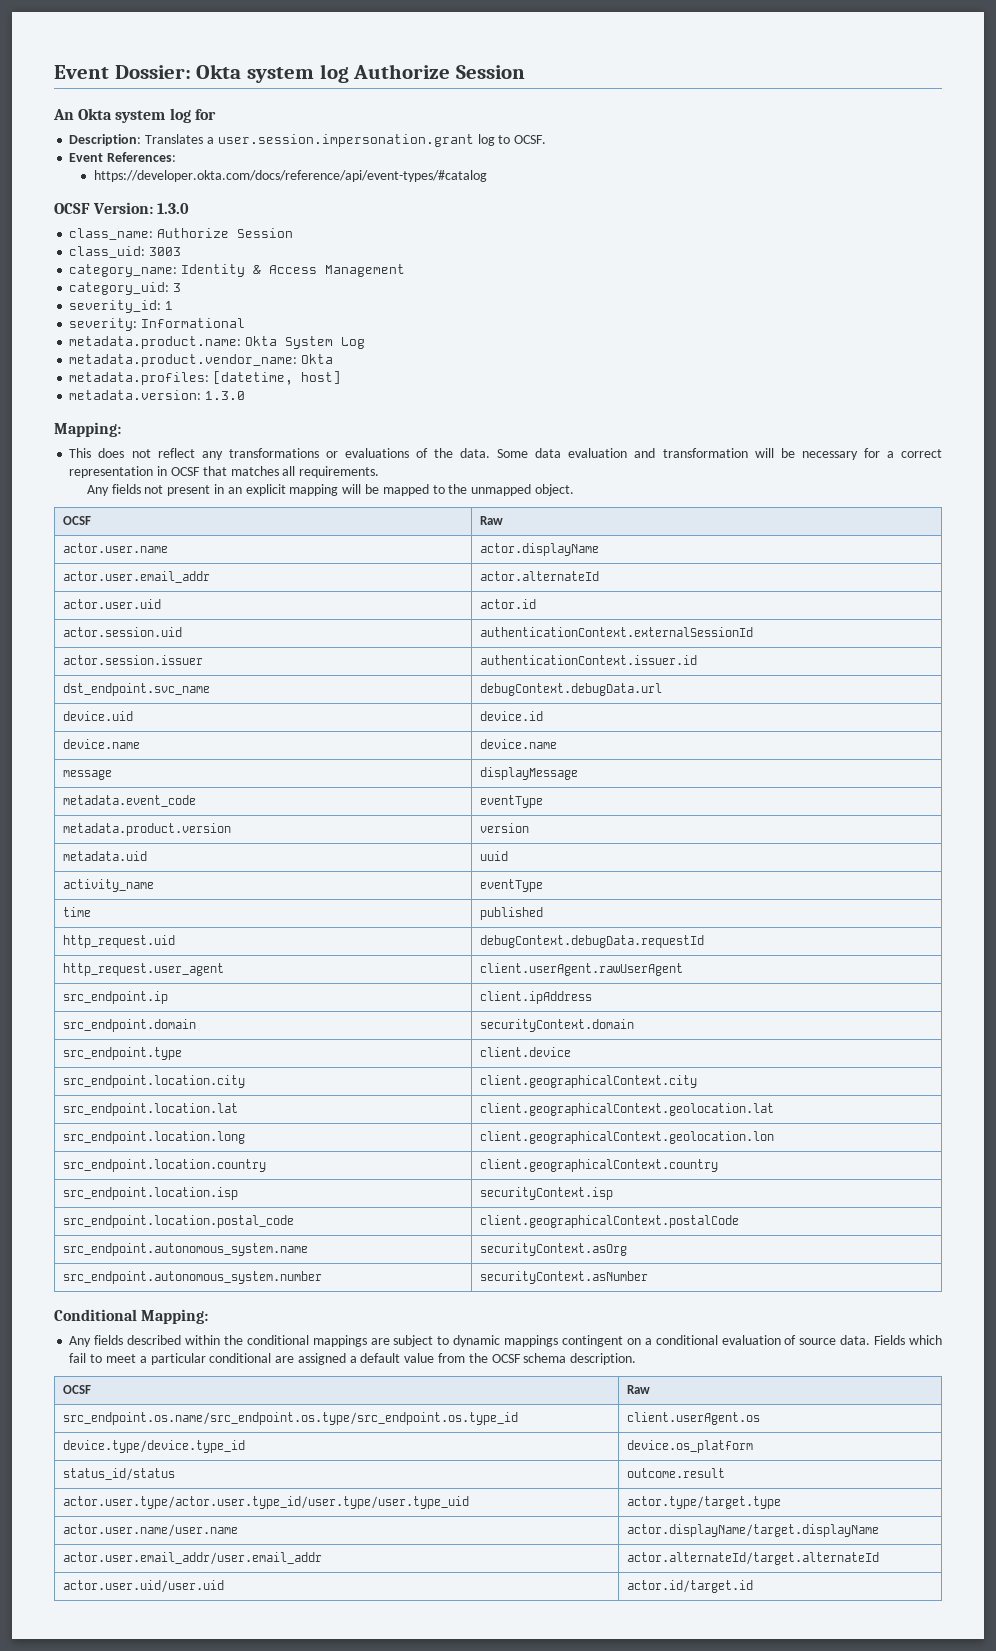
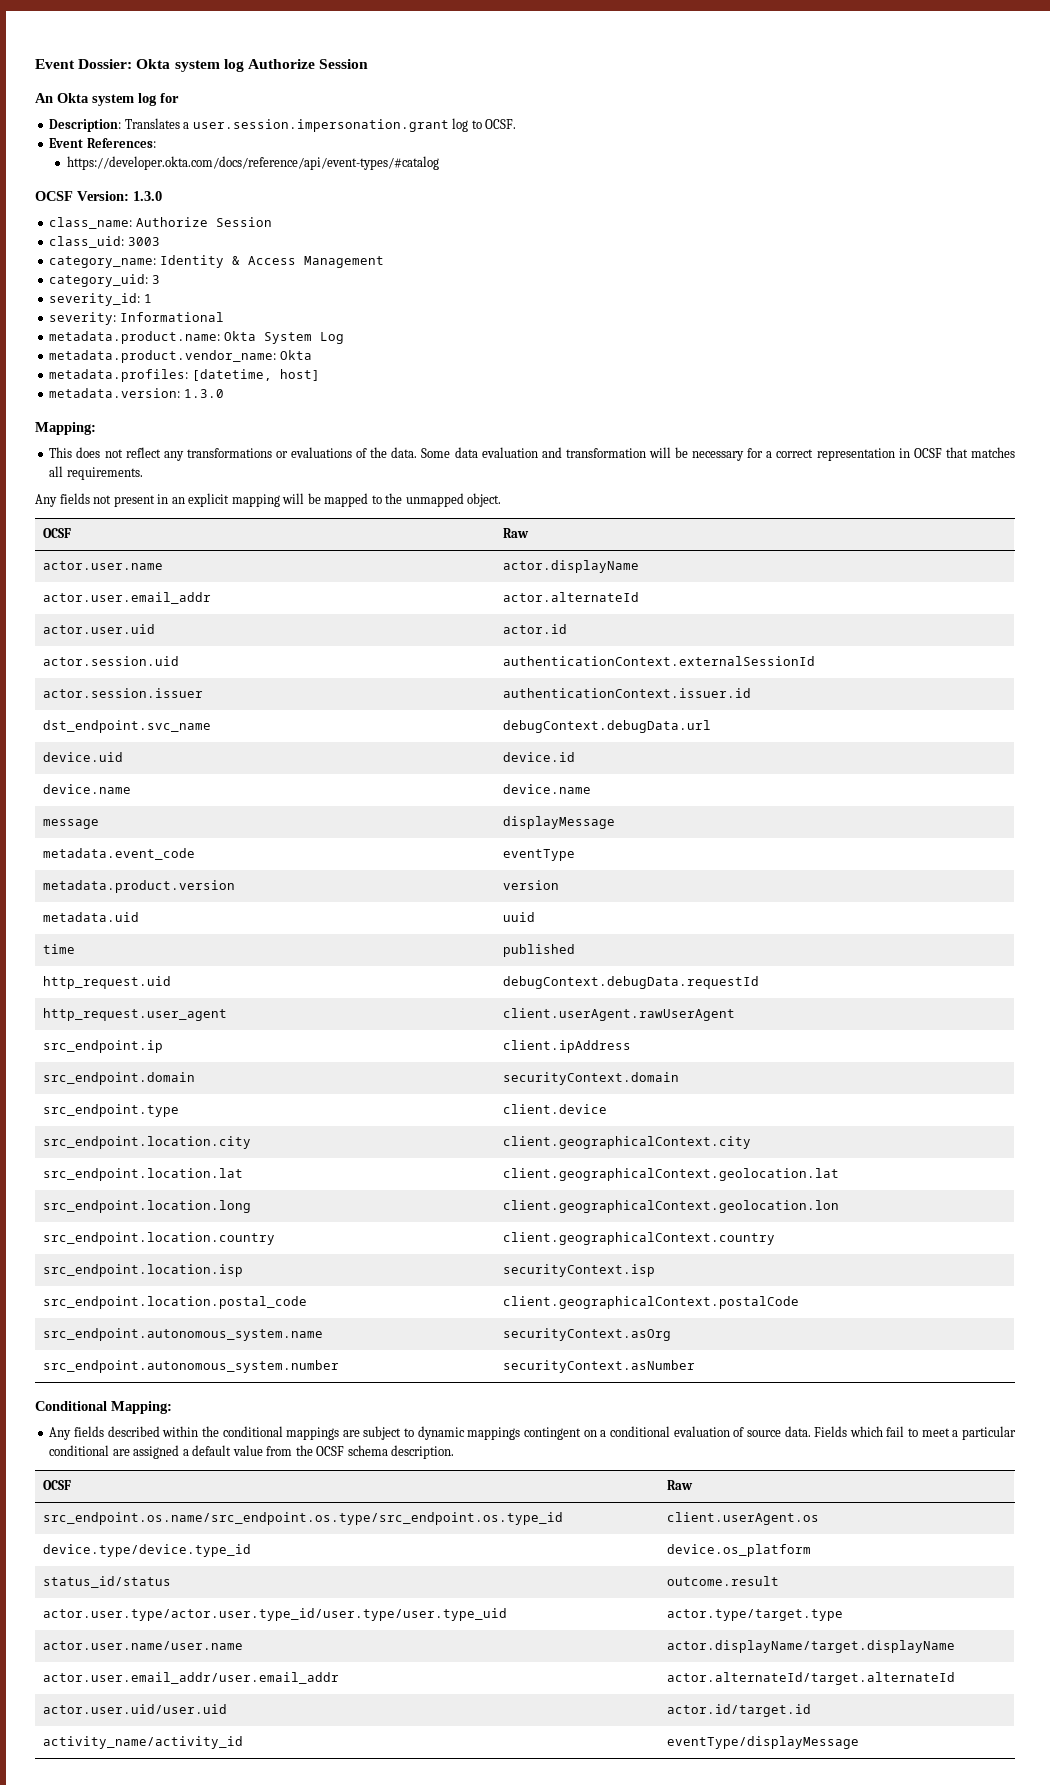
[63,879,155,892] [480,879,544,892] // activity_name | eventType -> (536, 917) none
(754, 1586) none -> [43,1736,244,1749] [667,1736,860,1749] // activity_name/activity_id | eventType/displayMessage

